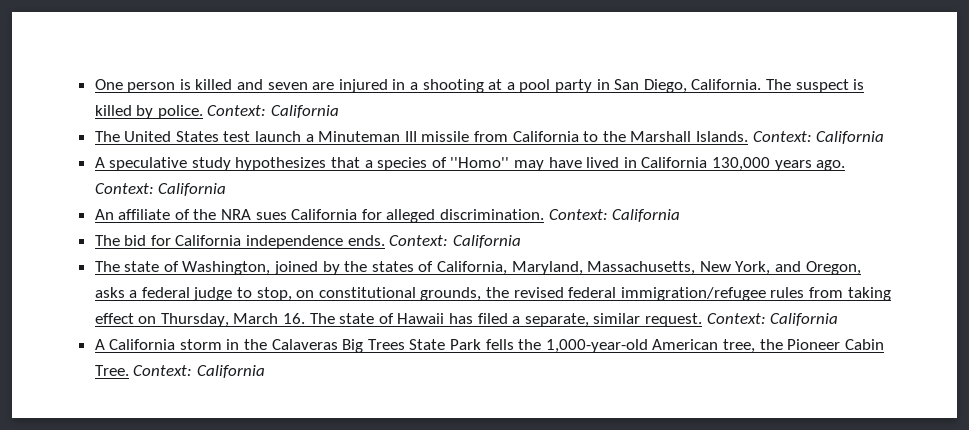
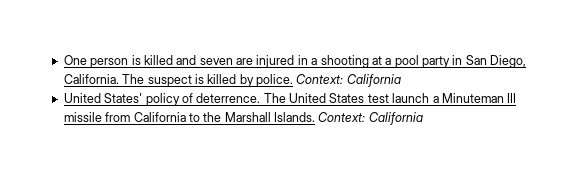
(340, 111) none -> [63,93,261,106] United States' policy of deterrence.
[94,157,846,171] [94,183,227,196] [94,209,681,223] [94,235,521,249] [94,261,861,275] [94,287,891,301] [94,313,839,327] [94,339,884,353] [94,365,265,378] // A speculative study hypothesizes that a species of ''Homo'' may have lived in California 130,000 years ago. Context: California // An affiliate of the NRA sues California for alleged discrimination. Context: California // The bid for California independence ends. Context: California // The state of Washington, joined by the states of California, Maryland, Massachusetts, New York, and Oregon, asks a federal judge to stop, on constitutional grounds, the revised federal immigration/refugee rules from taking effect on Thursday, March 16. The state of Hawaii has filed a separate, similar request. Context: California // A California storm in the Calaveras Big Trees State Park fells the 1,000-year-old American tree, the Pioneer Cabin Tree. Context: California -> (423, 118) none

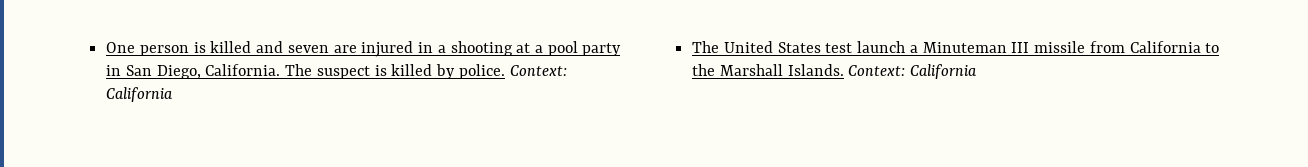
[63,93,261,106] United States' policy of deterrence. -> (174, 94) none

